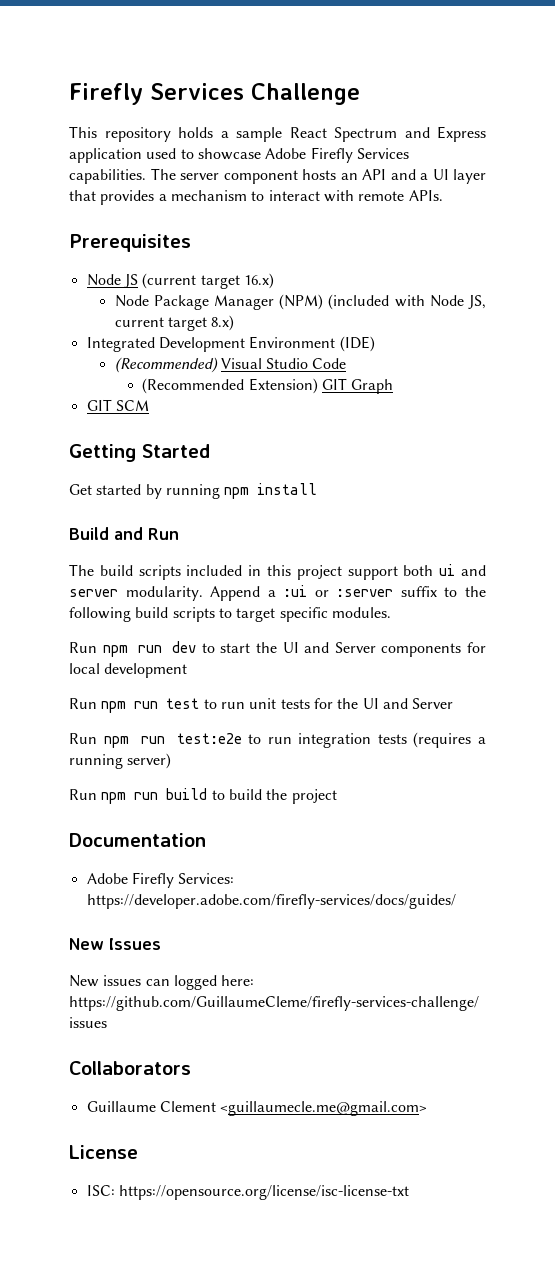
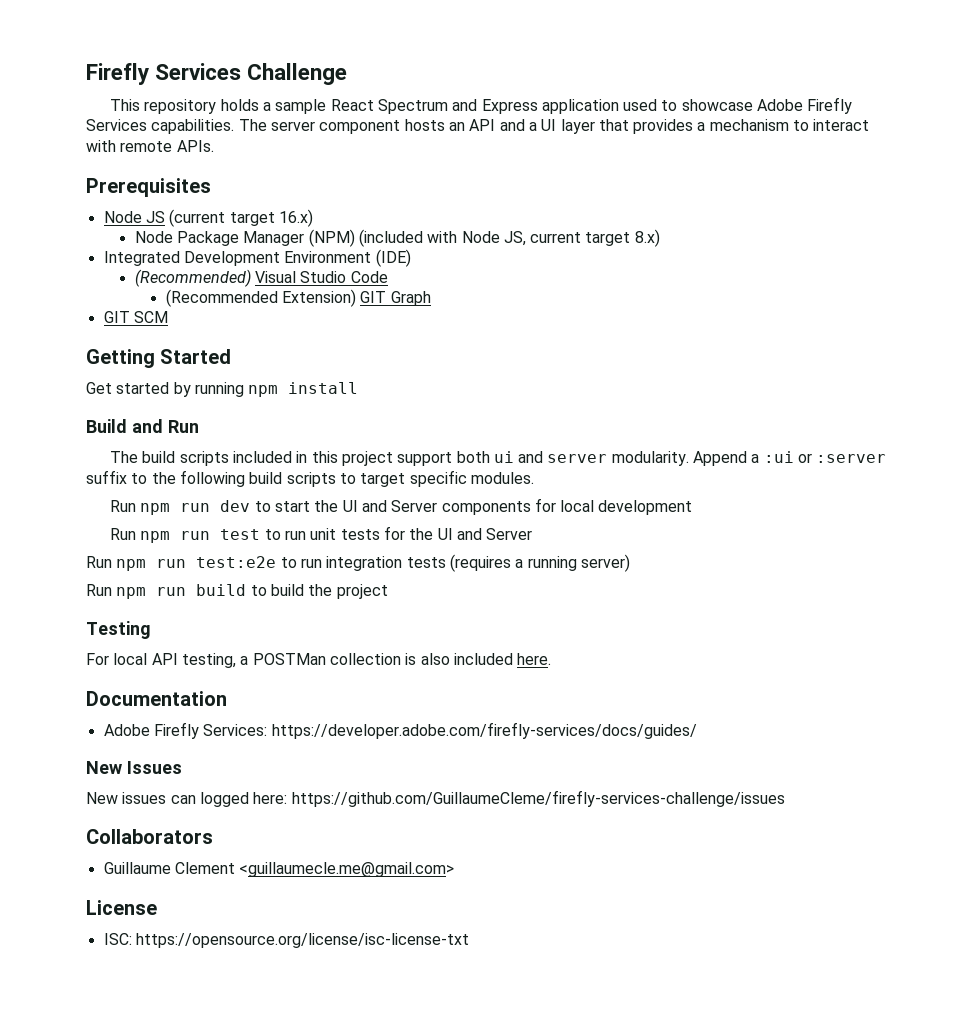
(337, 796) none -> [86,621,151,639] [86,653,552,668] // Testing // For local API testing, a POSTMan collection is also included here.

